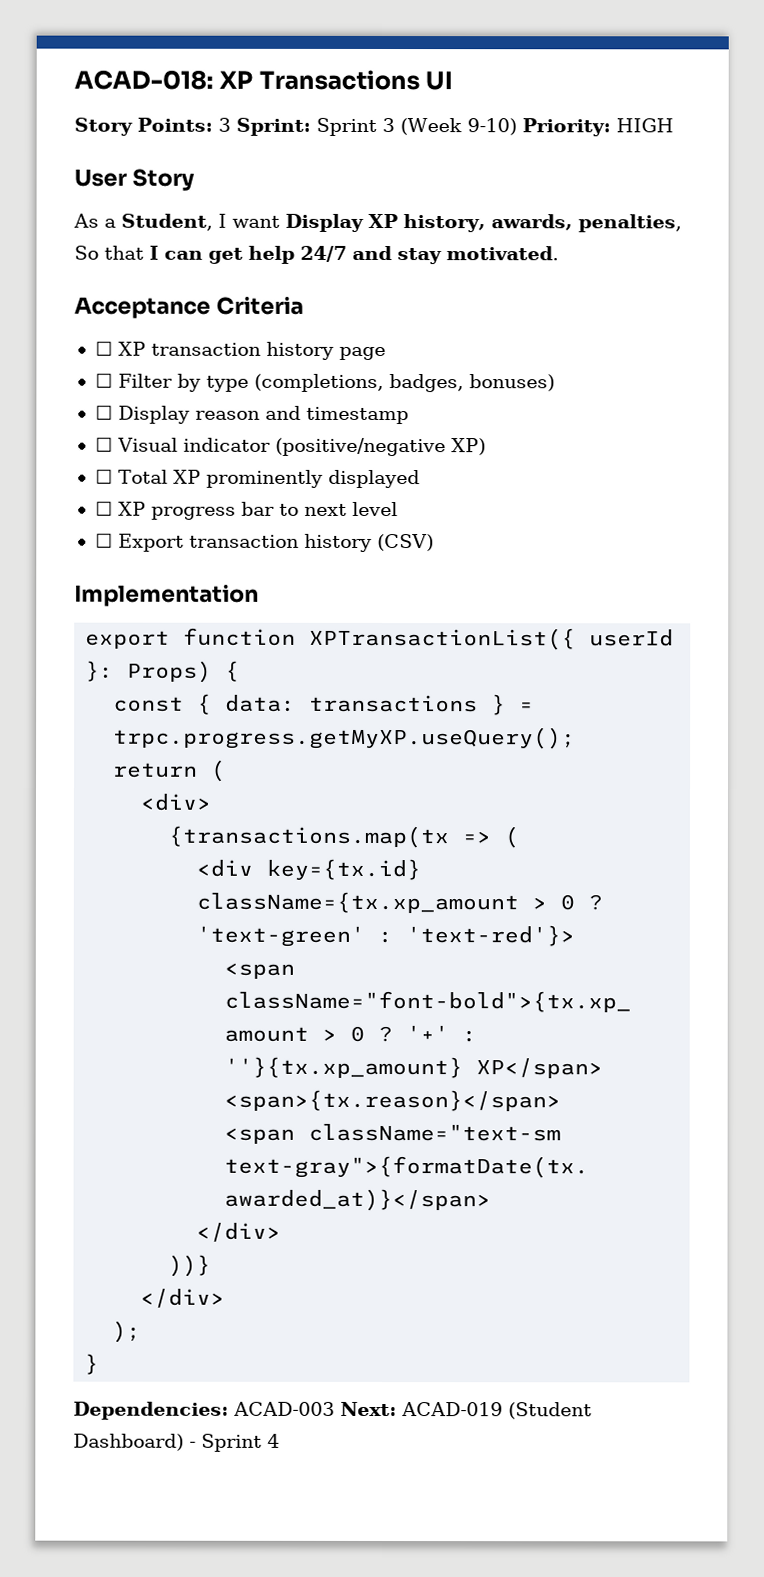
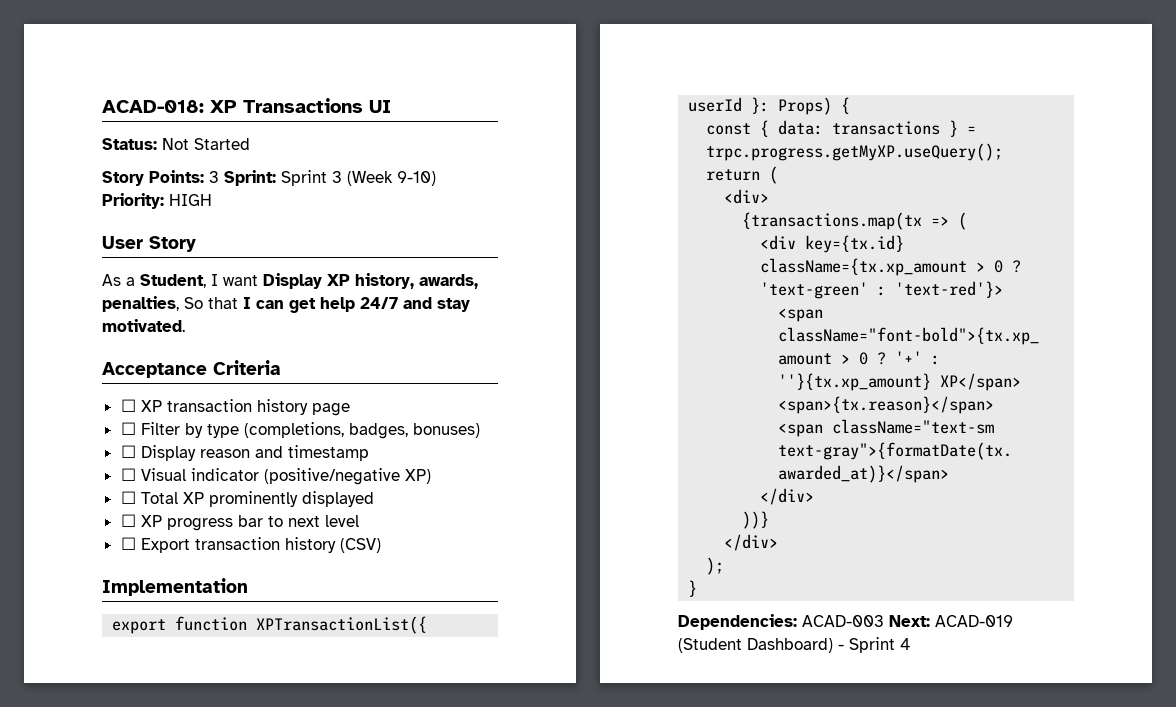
(454, 81) none -> [102,138,250,150] // Status: Not Started

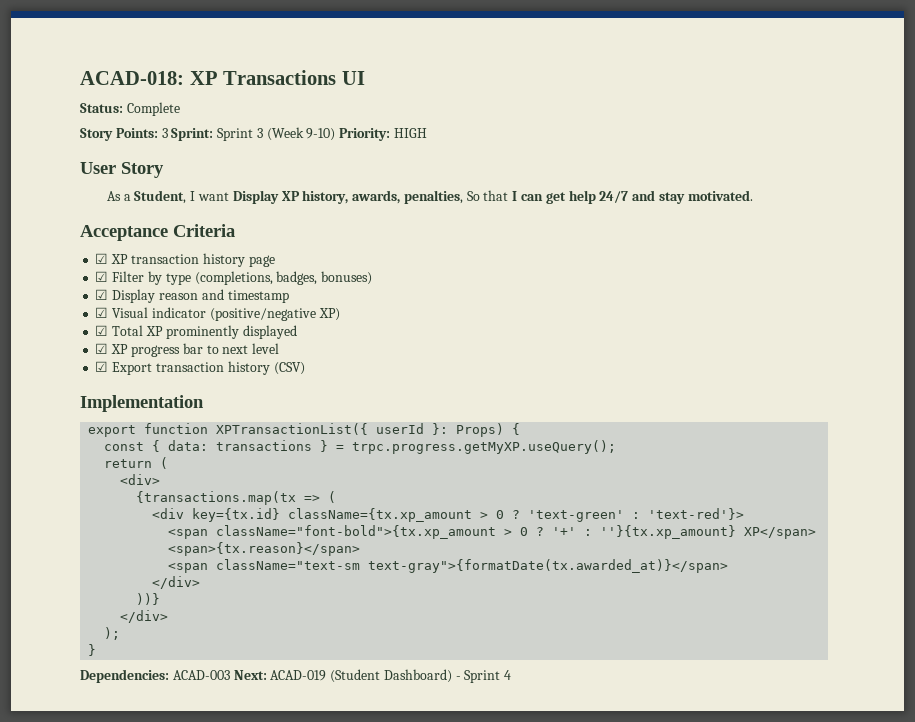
[162,138,250,150] Not Started -> [126,102,180,116] Complete
[120,399,136,412] ☐ -> [95,253,109,264] ☑
[120,422,136,435] ☐ -> [95,271,109,282] ☑
[120,445,136,458] ☐ -> [95,289,109,300] ☑
[120,468,136,481] ☐ -> [95,307,109,318] ☑
[120,491,136,504] ☐ -> [95,325,109,336] ☑
[120,514,136,527] ☐ -> [95,343,109,354] ☑
[120,537,136,550] ☐ -> [95,361,109,372] ☑

